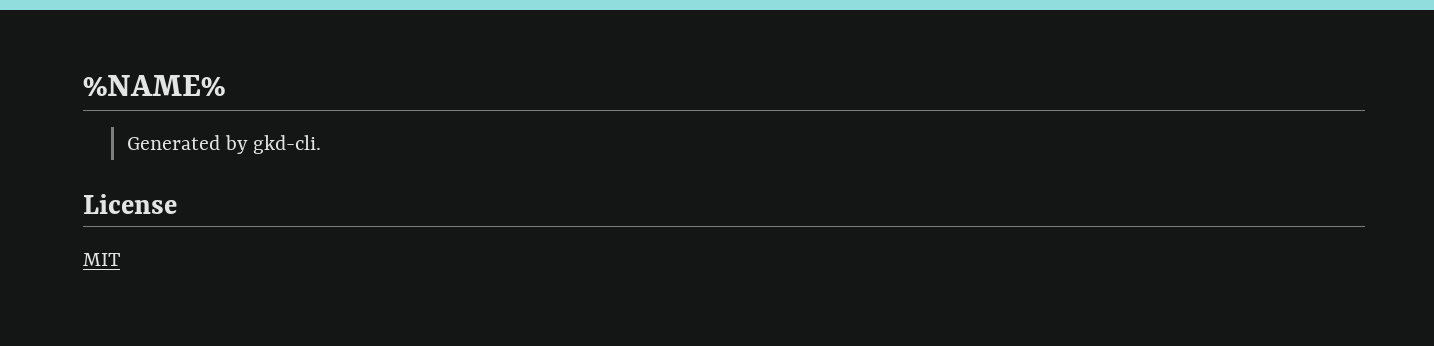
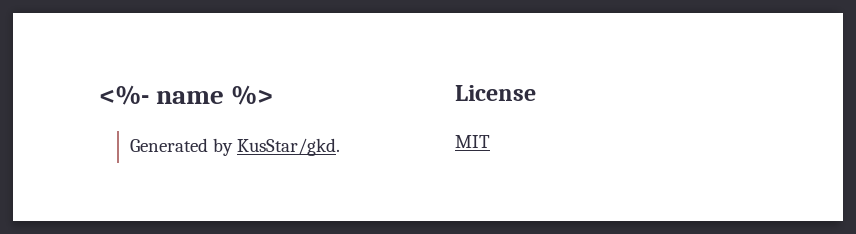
[83,75,225,96] %NAME% -> [99,85,274,105] <%- name %>
[253,135,322,154] gkd-cli. -> [237,138,341,156] KusStar/gkd.

